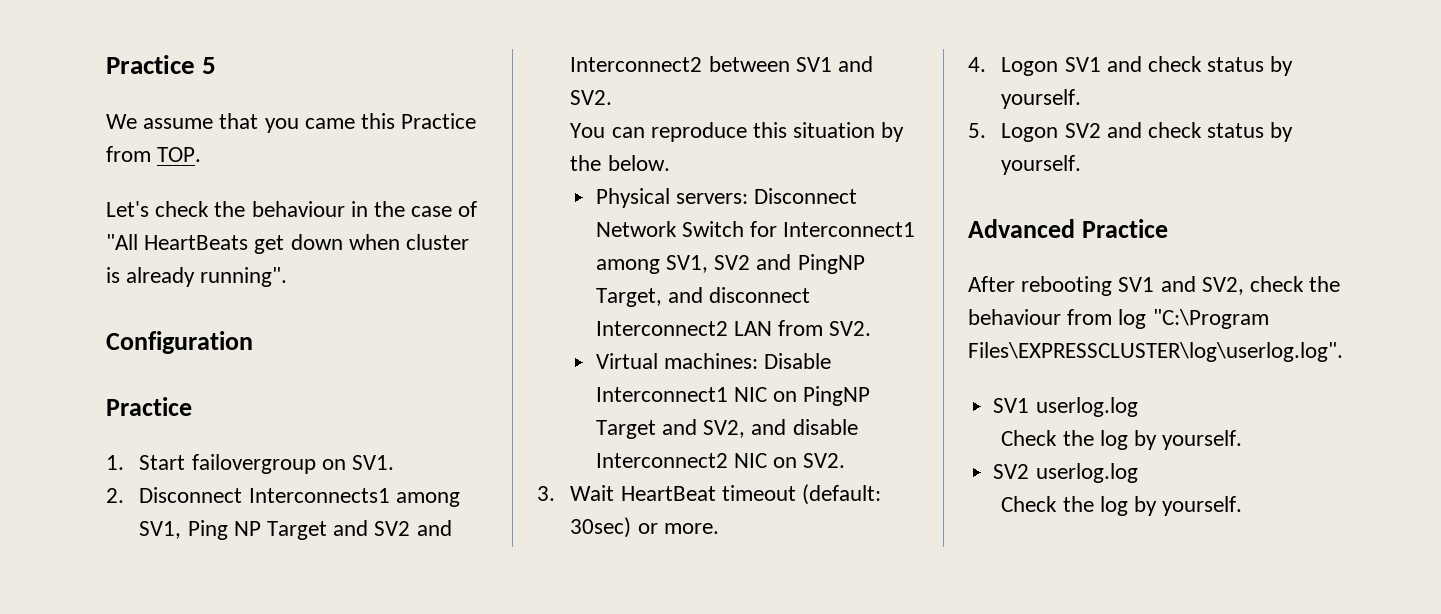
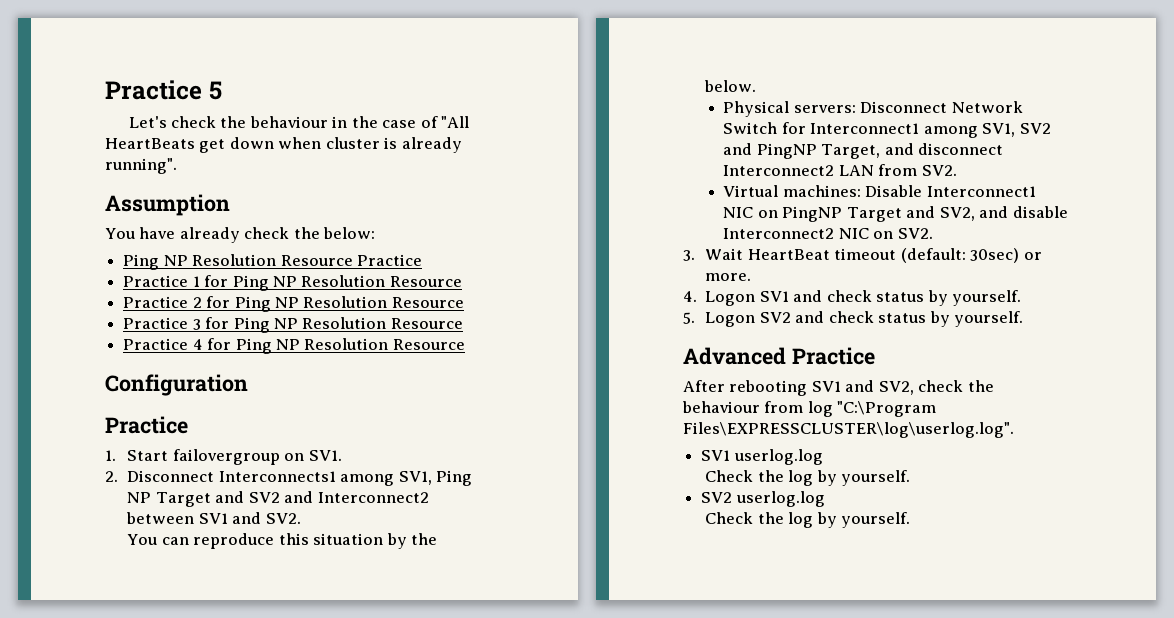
[106,113,477,133] [106,146,202,162] // We assume that you came this Practice from TOP. -> (222, 90) none
(288, 277) none -> [105,194,230,216] [105,227,376,243] [123,254,422,270] [123,275,462,291] [123,296,464,312] [123,317,463,333] [123,338,465,354] // Assumption // You have already check the below: // Ping NP Resolution Resource Practice // Practice 1 for Ping NP Resolution Resource // Practice 2 for Ping NP Resolution Resource // Practice 3 for Ping NP Resolution Resource // Practice 4 for Ping NP Resolution Resource

